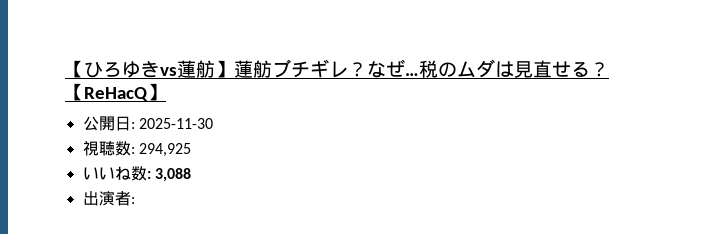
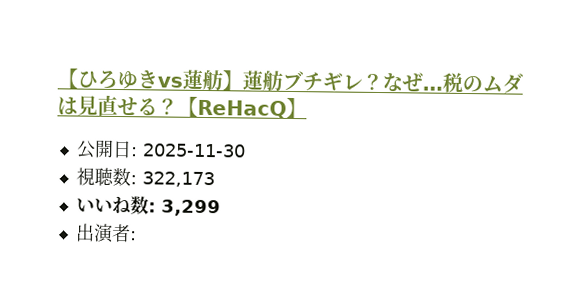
[138,143,191,157] 294,925 -> [141,171,215,188] 322,173
[154,168,191,182] 3,088 -> [160,199,221,217] 3,299

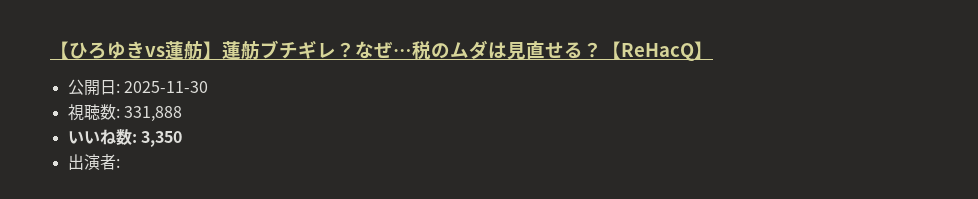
[141,171,215,188] 322,173 -> [123,106,182,122] 331,888
[160,199,221,217] 3,299 -> [140,131,182,147] 3,350

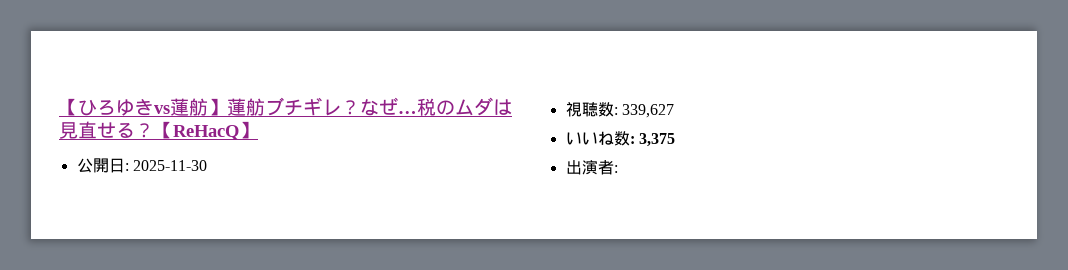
[123,106,182,122] 331,888 -> [621,104,674,118] 339,627
[140,131,182,147] 3,350 -> [638,133,675,147] 3,375

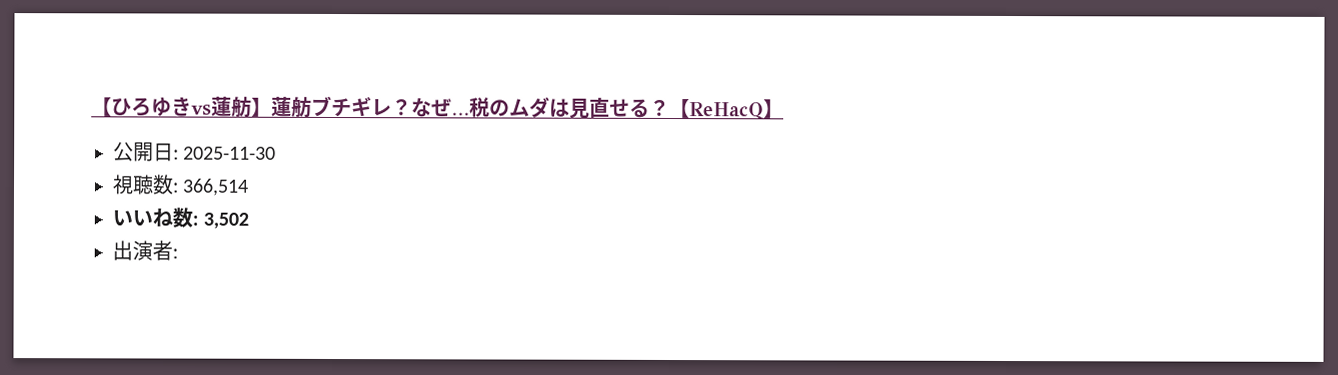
[621,104,674,118] 339,627 -> [182,178,250,196] 366,514
[638,133,675,147] 3,375 -> [203,212,250,229] 3,502

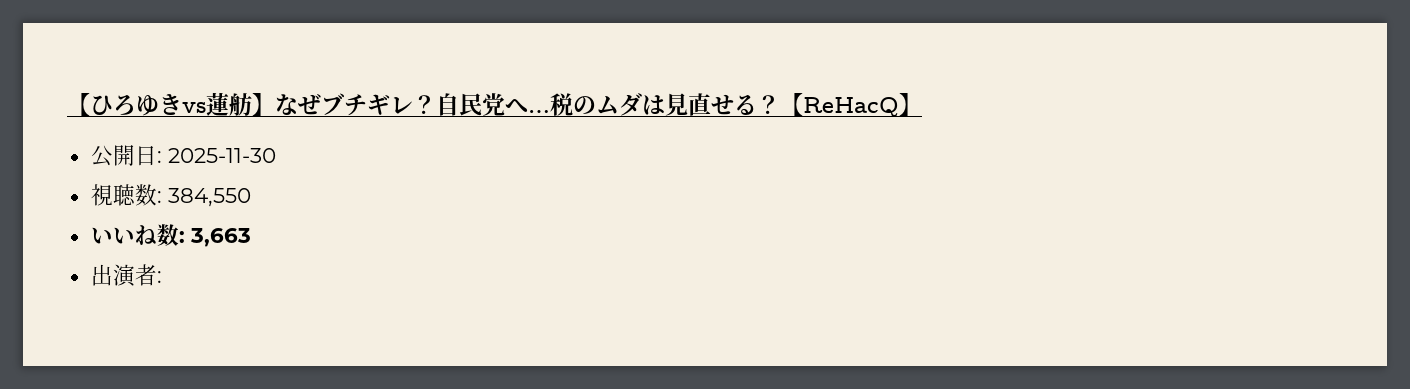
[271,96,312,118] 蓮舫 -> [275,94,321,115] なぜ
[411,97,452,118] なぜ -> [436,93,528,116] 自民党へ
[182,178,250,196] 366,514 -> [167,188,251,207] 384,550
[203,212,250,229] 3,502 -> [189,228,251,247] 3,663

